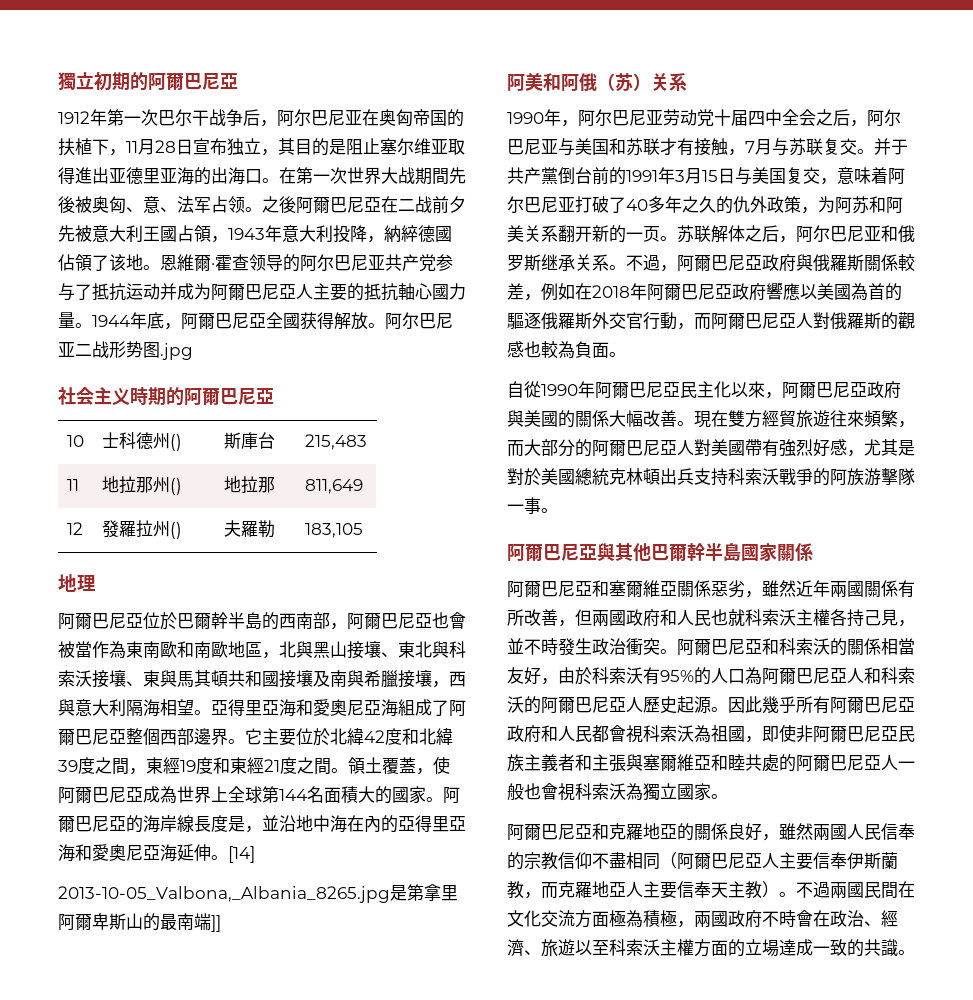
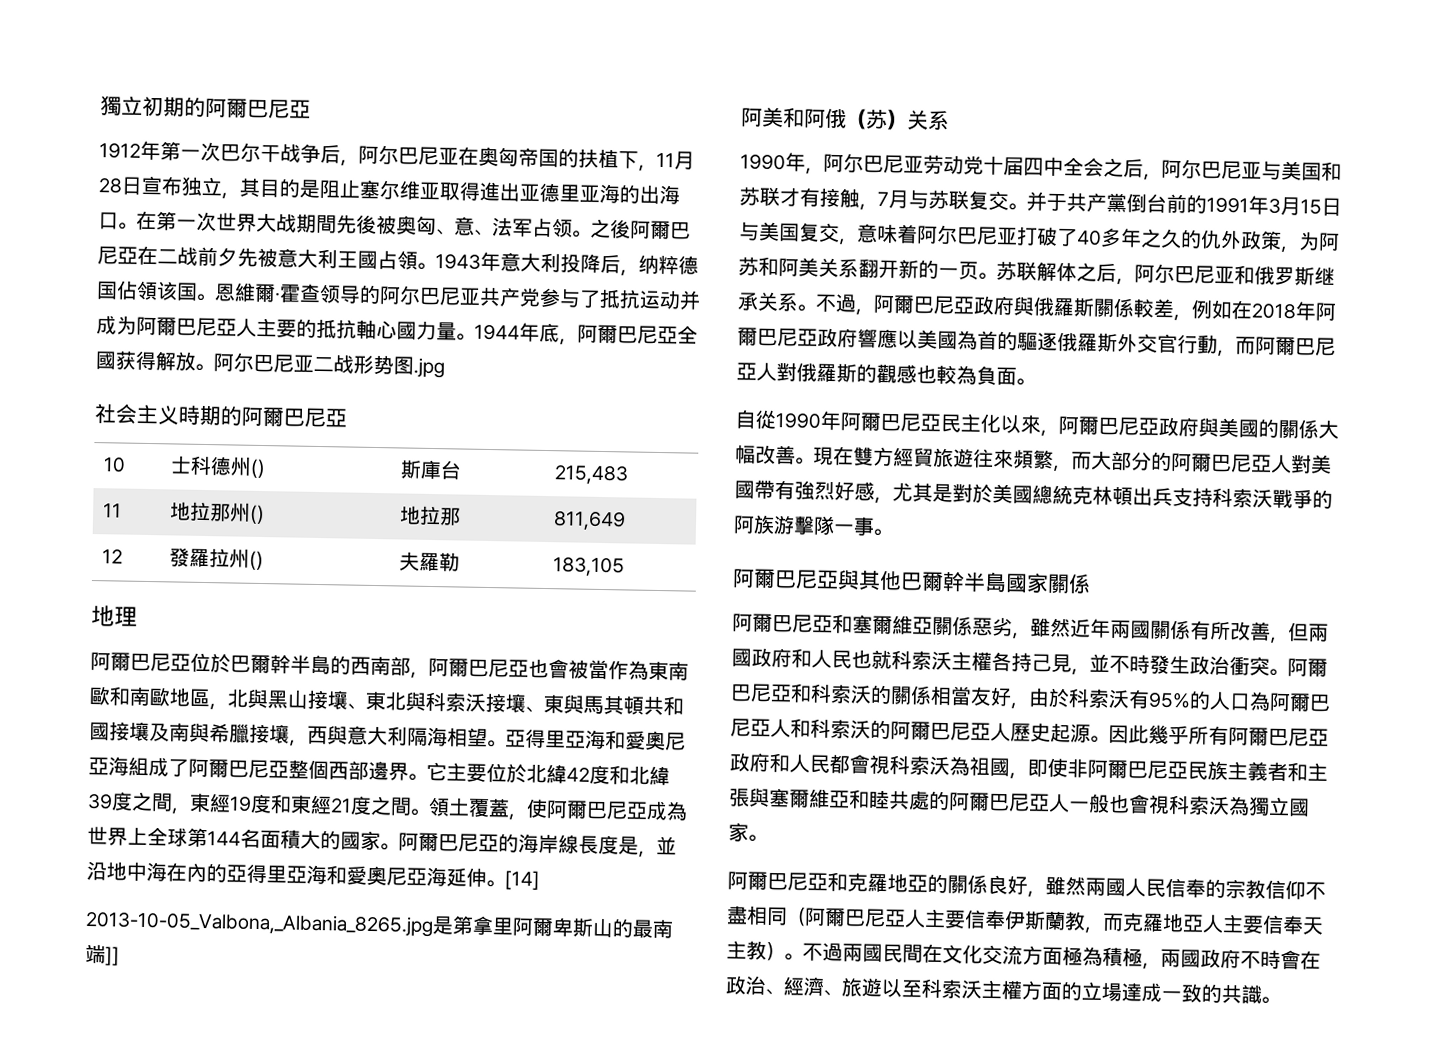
[211,236,228,243] ， -> [417,262,436,271] 。
[367,225,452,243] [58,254,143,271] ，納綷德國佔領了该地 -> [600,253,699,276] [96,280,198,301] 后，纳粹德国佔領该国

